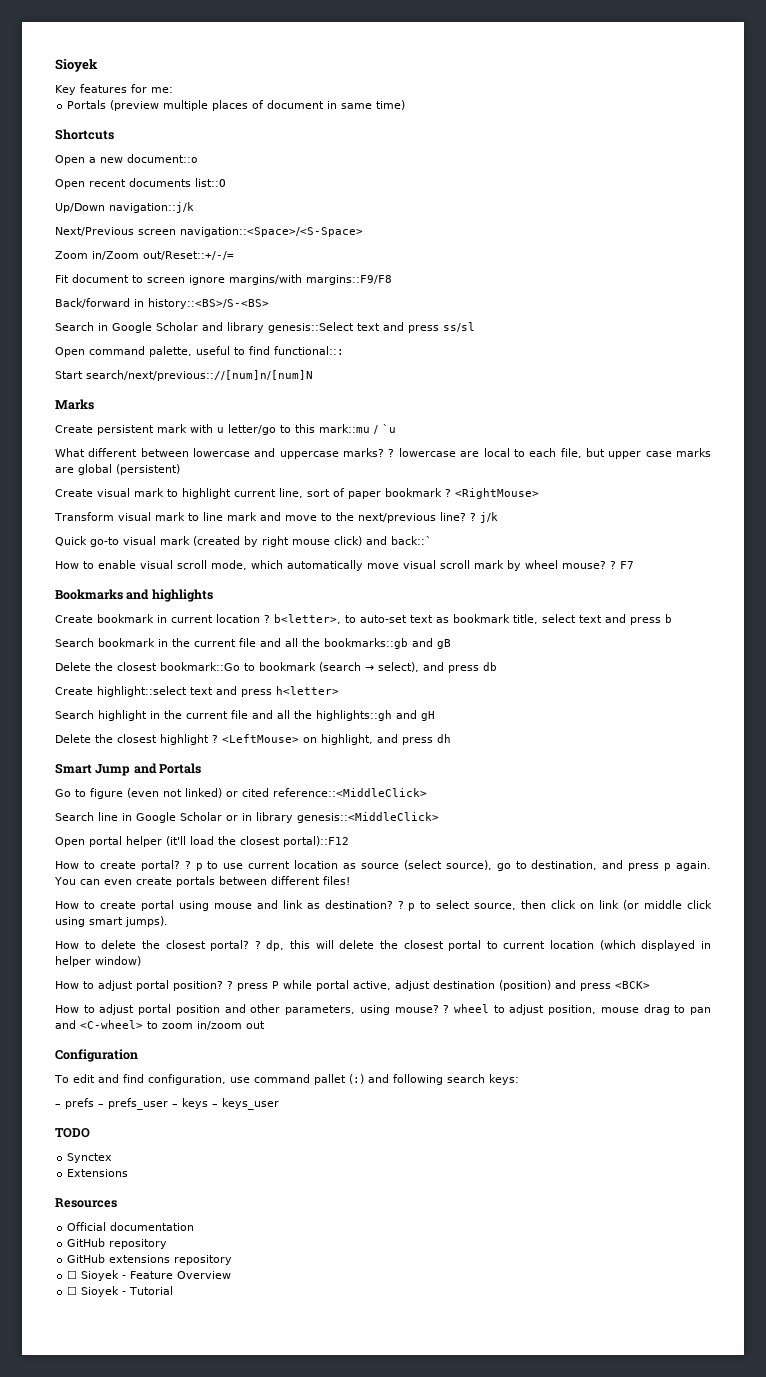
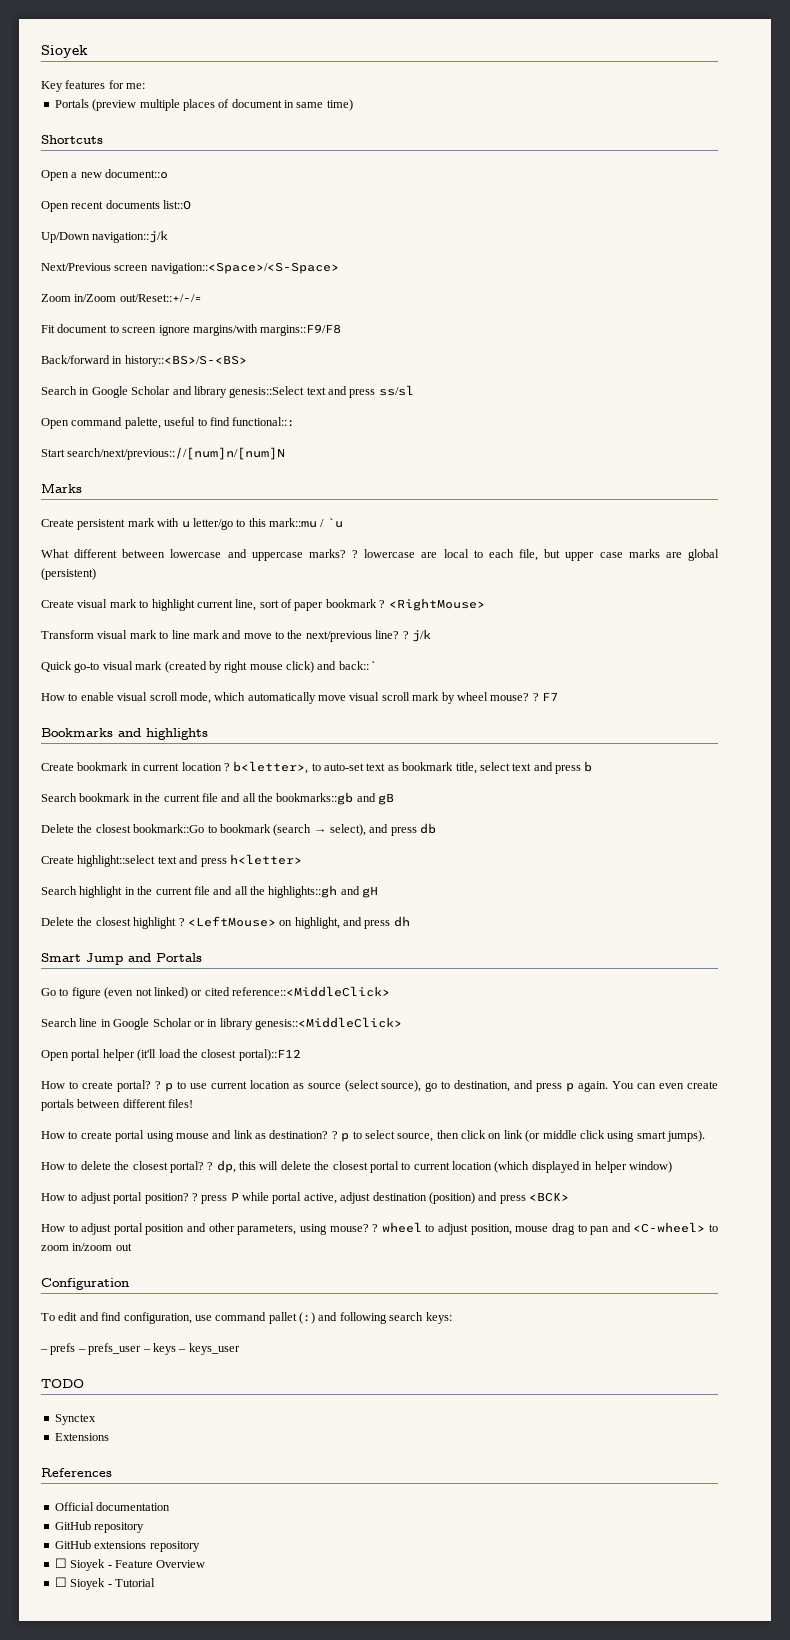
[55,1198,117,1208] Resources -> [41,1468,112,1477] References

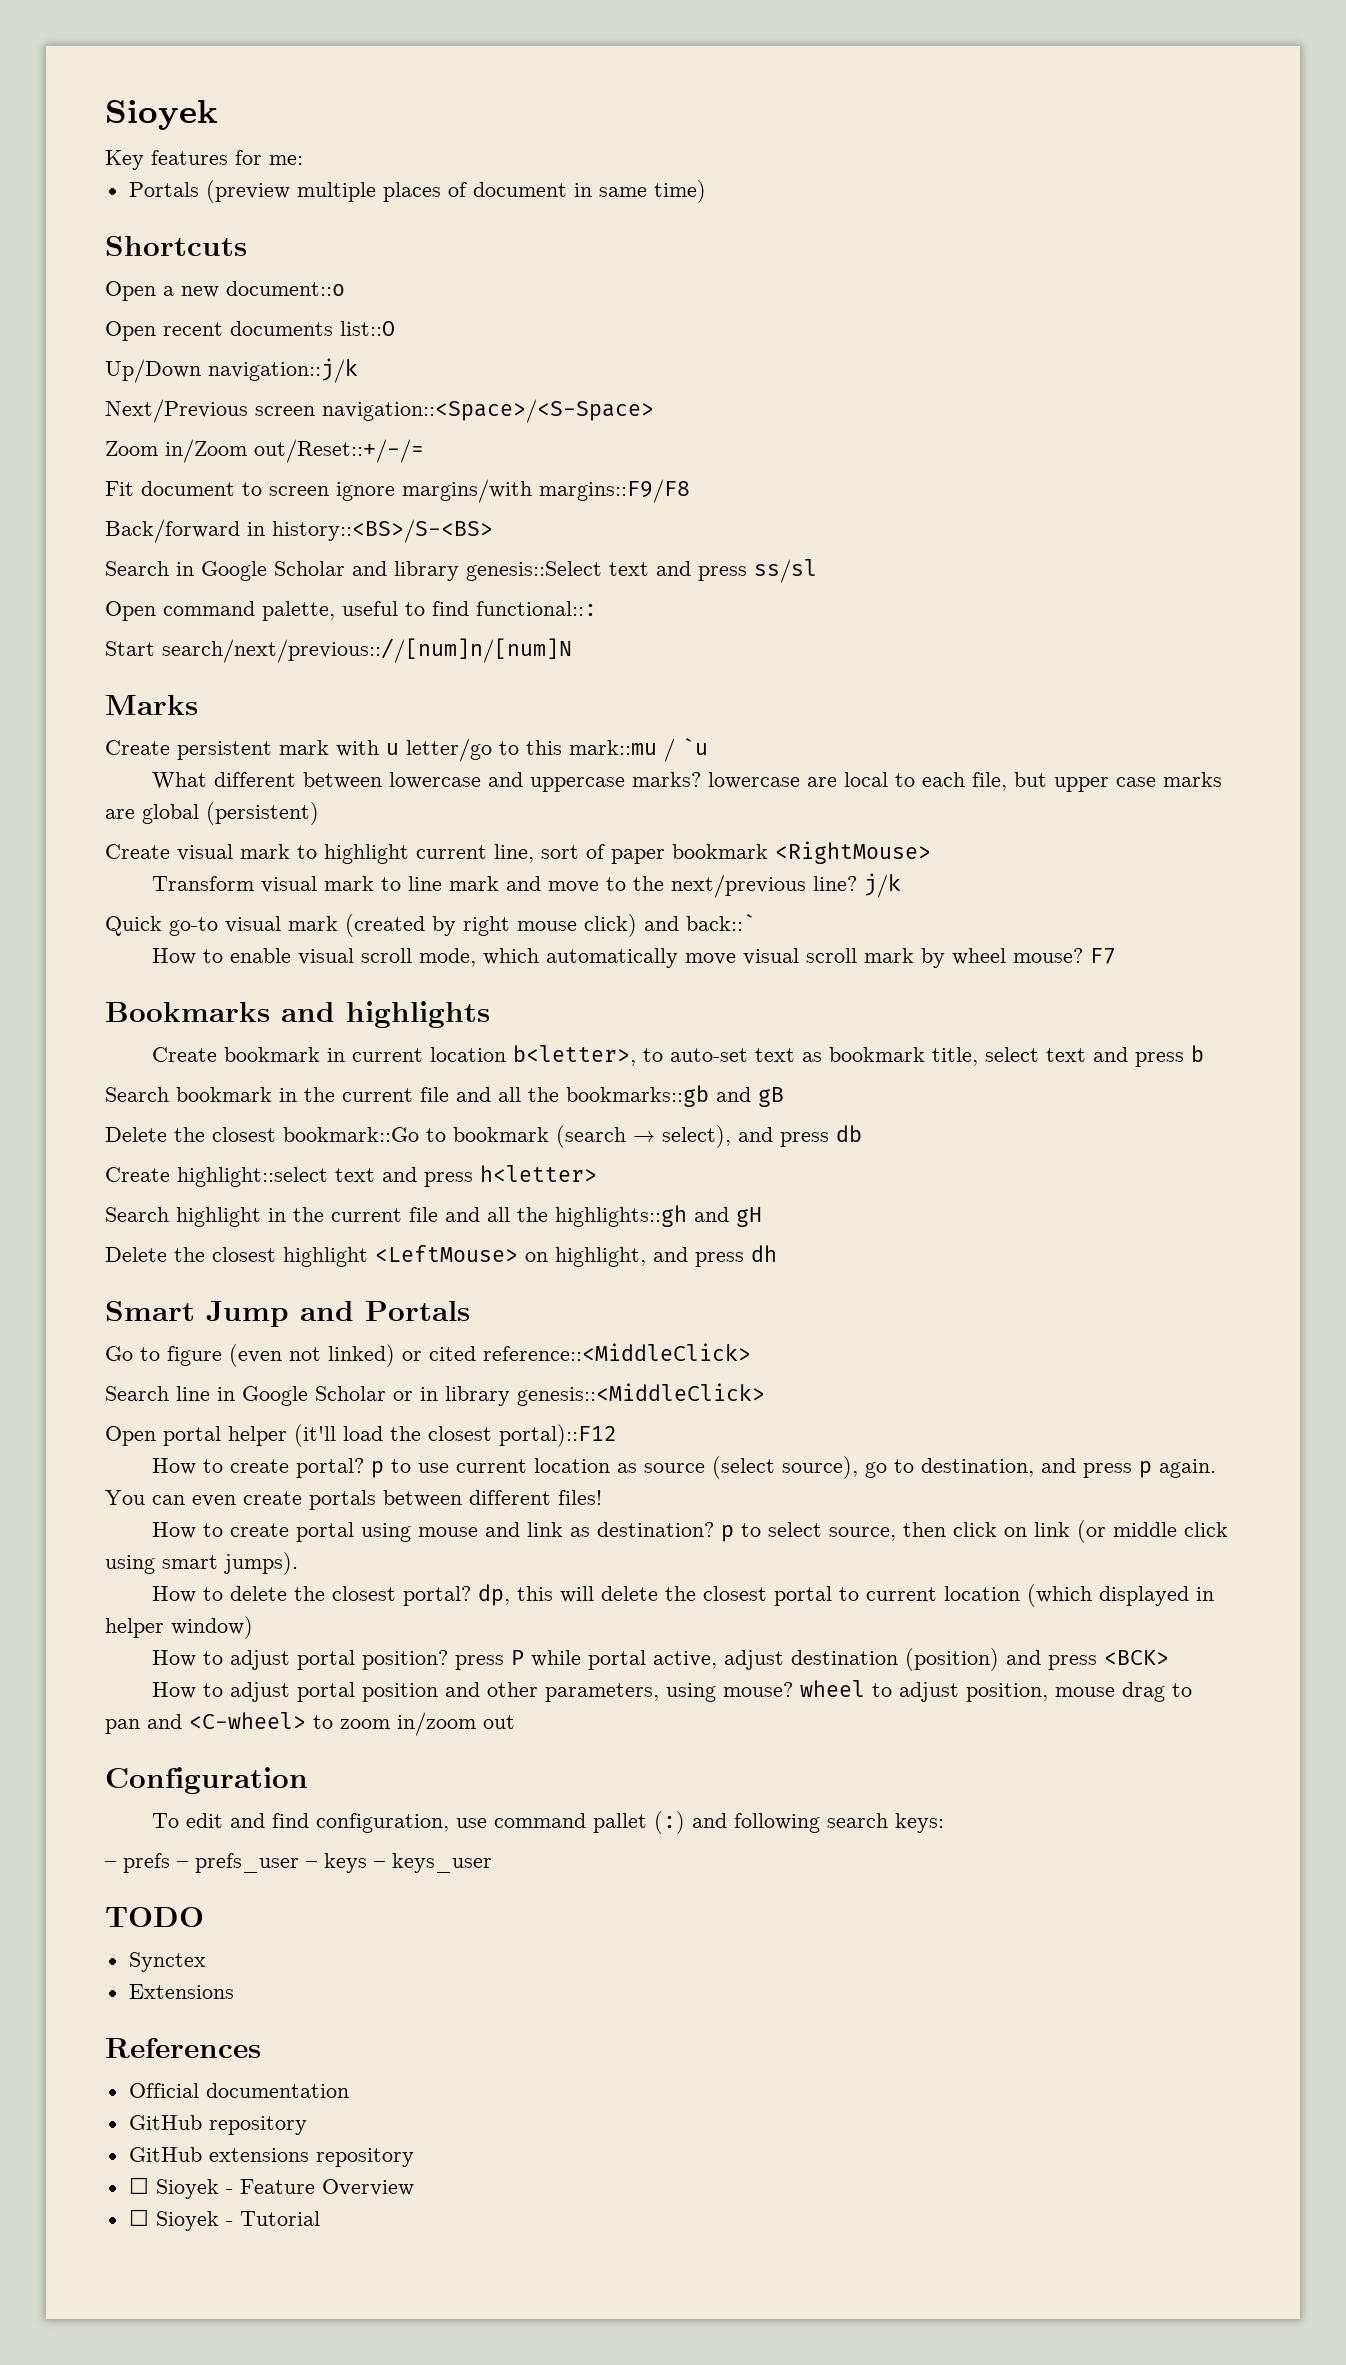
[352,550,359,558] ? -> (702, 779) none
[379,600,386,608] ? -> (768, 851) none
[402,631,409,639] ? -> (858, 883) none
[532,693,539,701] ? -> (1084, 955) none
[223,763,230,771] ? -> (507, 1054) none
[178,918,185,926] ? -> (368, 1257) none
[154,1081,161,1089] ? -> (365, 1468) none
[331,1131,338,1139] ? -> (715, 1529) none
[207,1162,214,1170] ? -> (472, 1596) none
[191,1193,198,1201] ? -> (449, 1660) none
[372,1224,379,1232] ? -> (794, 1689) none

